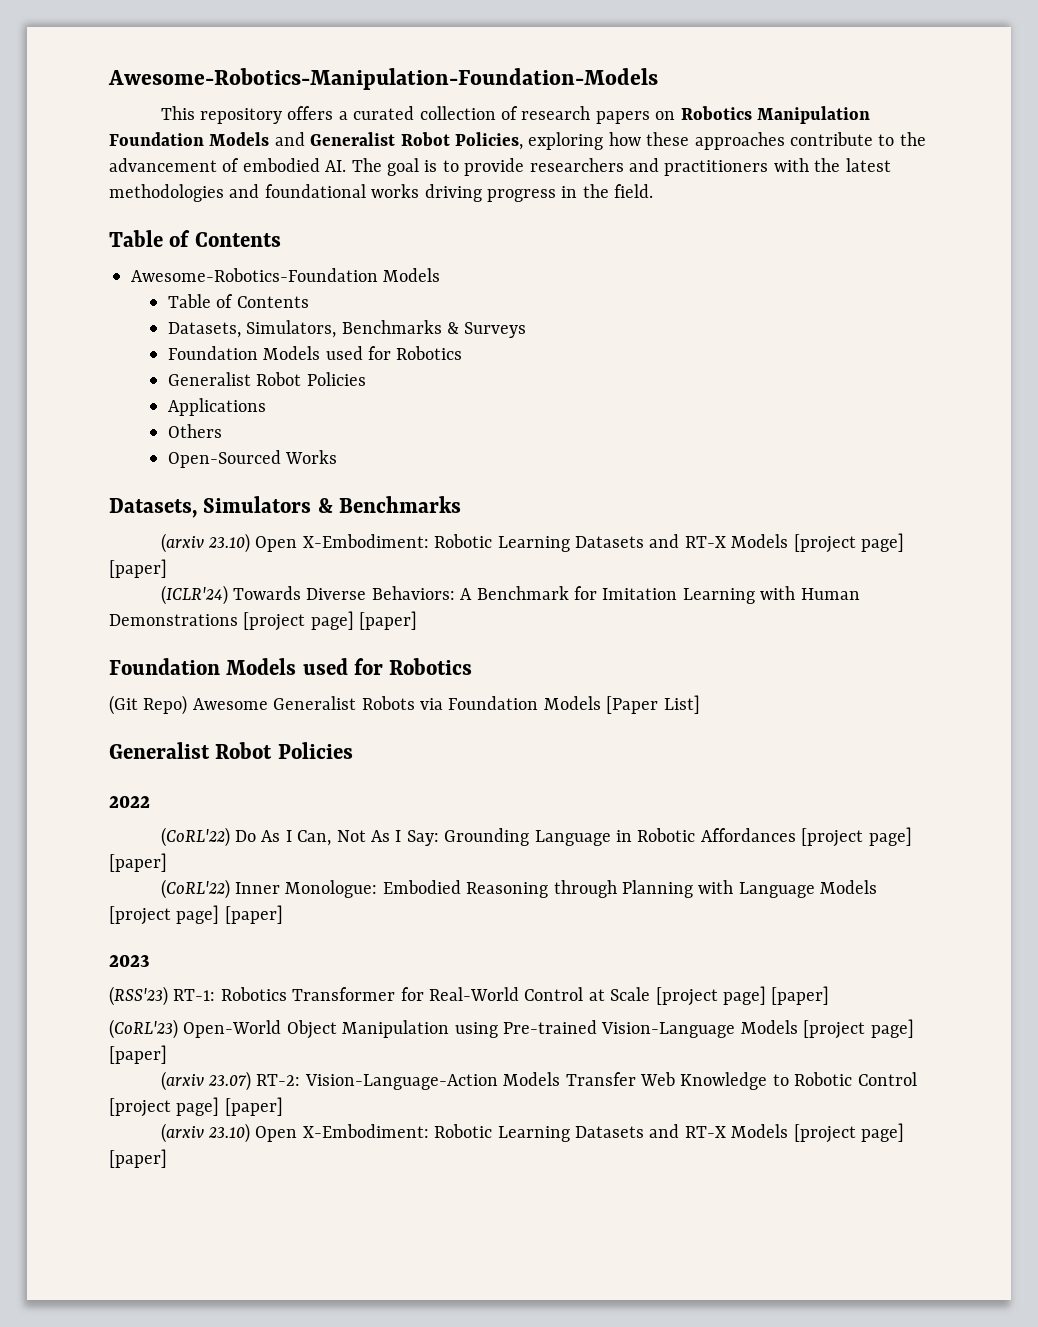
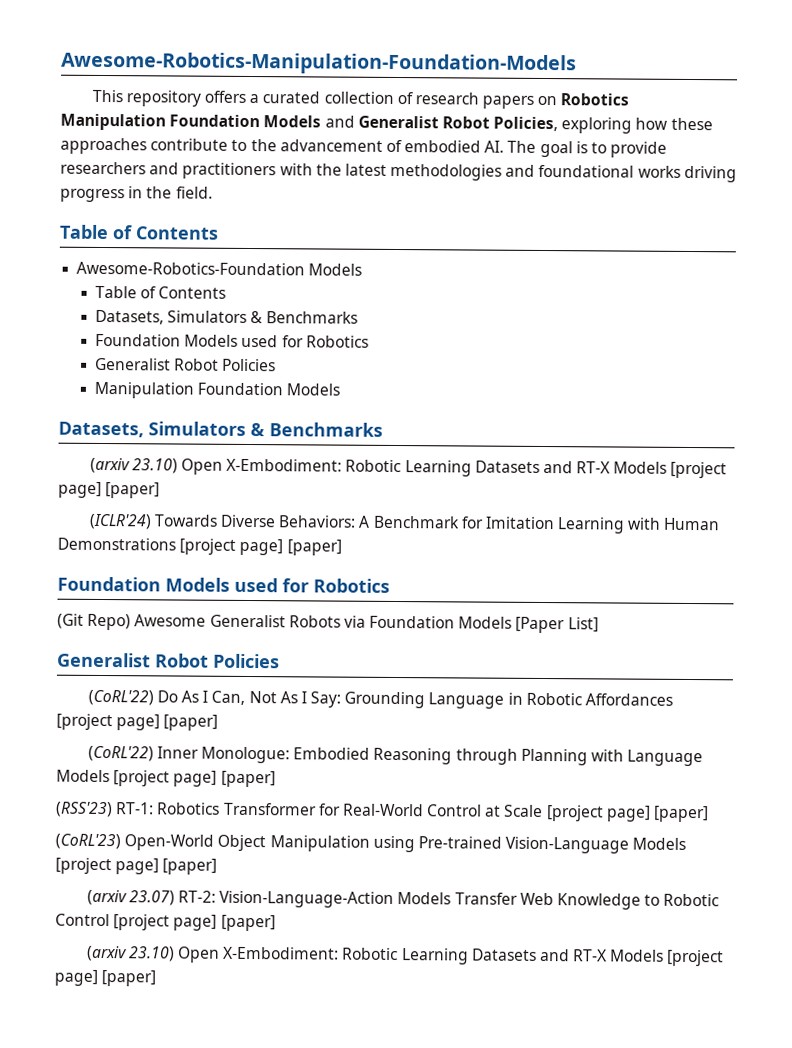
[246,320,527,338] Simulators, Benchmarks & Surveys -> [167,310,358,324] Simulators & Benchmarks
[167,398,266,416] [167,424,222,438] [167,450,338,468] Applications // Others // Open-Sourced Works -> [94,381,341,399] Manipulation Foundation Models
[109,795,150,808] // 2022 -> (280, 661) none
[109,954,150,967] // 2023 -> (276, 779) none

